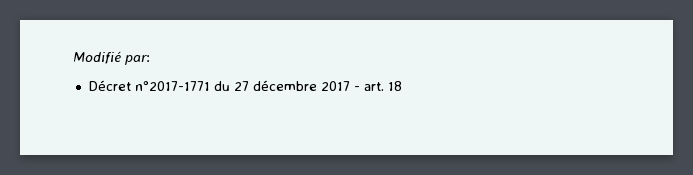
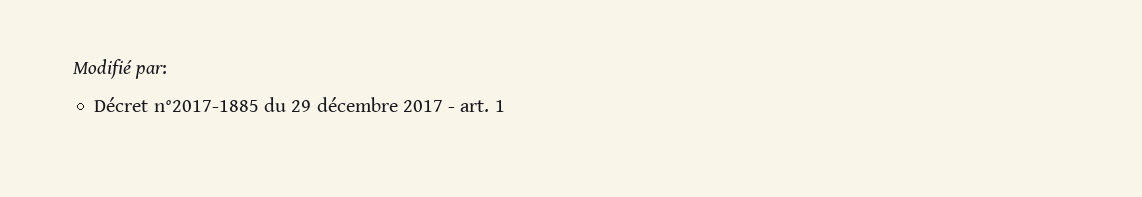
[134,81,249,91] n°2017-1771 du 27 -> [153,97,312,112] n°2017-1885 du 29
[387,81,402,91] 18 -> [494,100,505,112] 1

